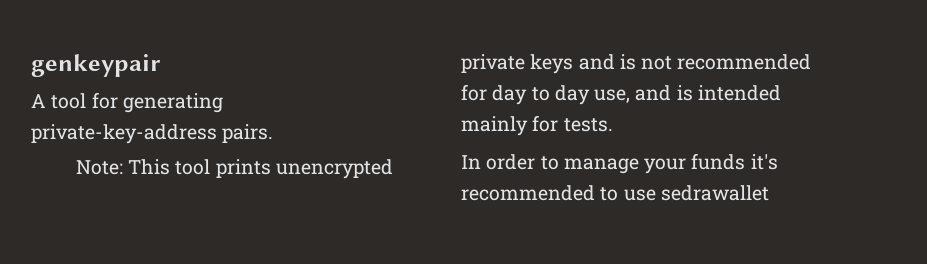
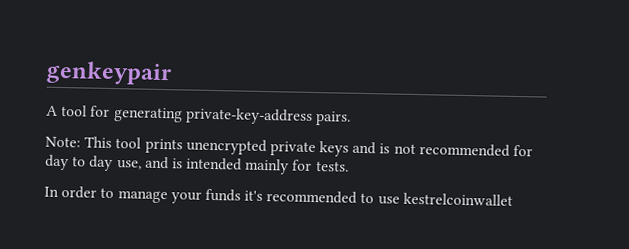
[660,185,769,201] sedrawallet -> [402,192,513,206] kestrelcoinwallet

